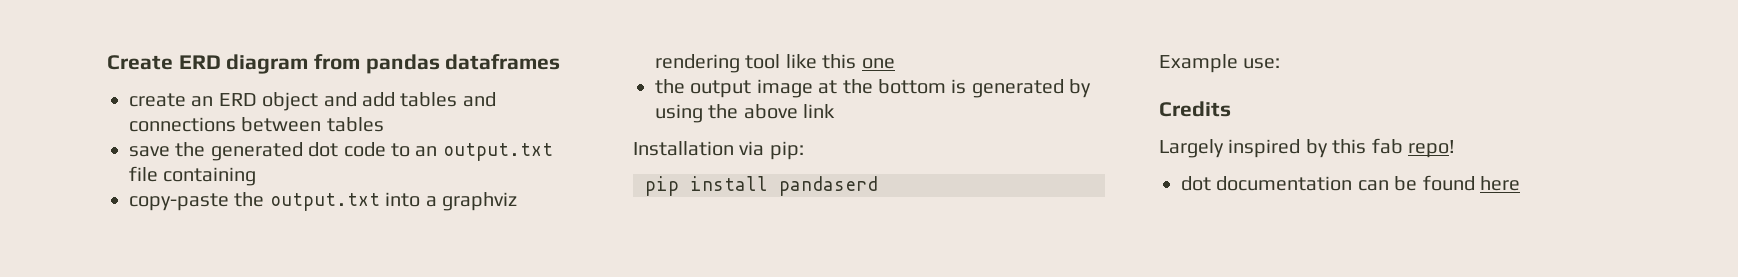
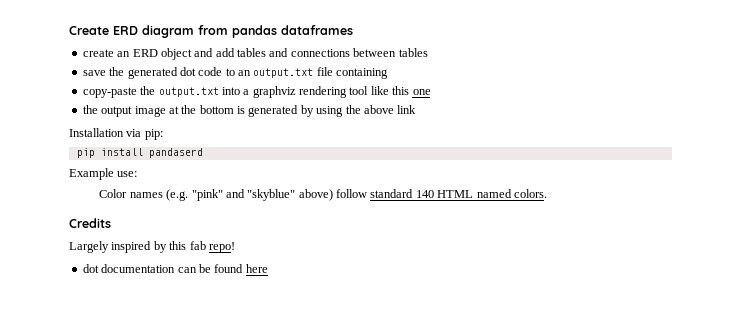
(1281, 63) none -> [99,189,547,201] // Color names (e.g. "pink" and "skyblue" above) follow standard 140 HTML named colors.

